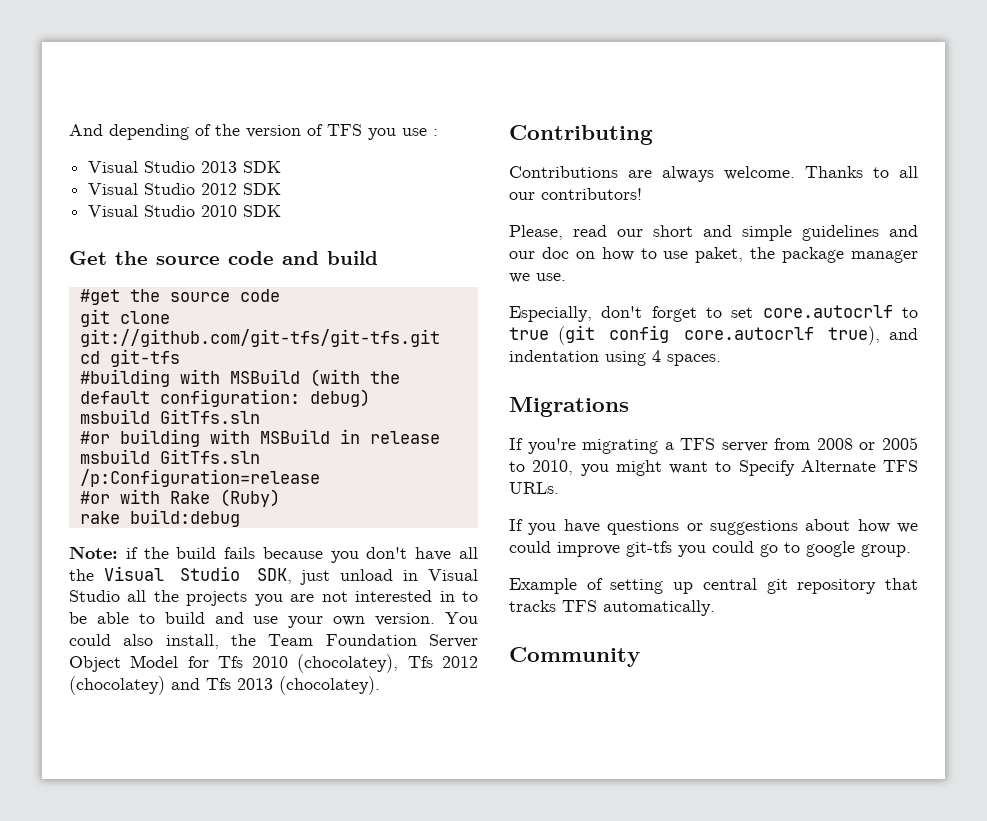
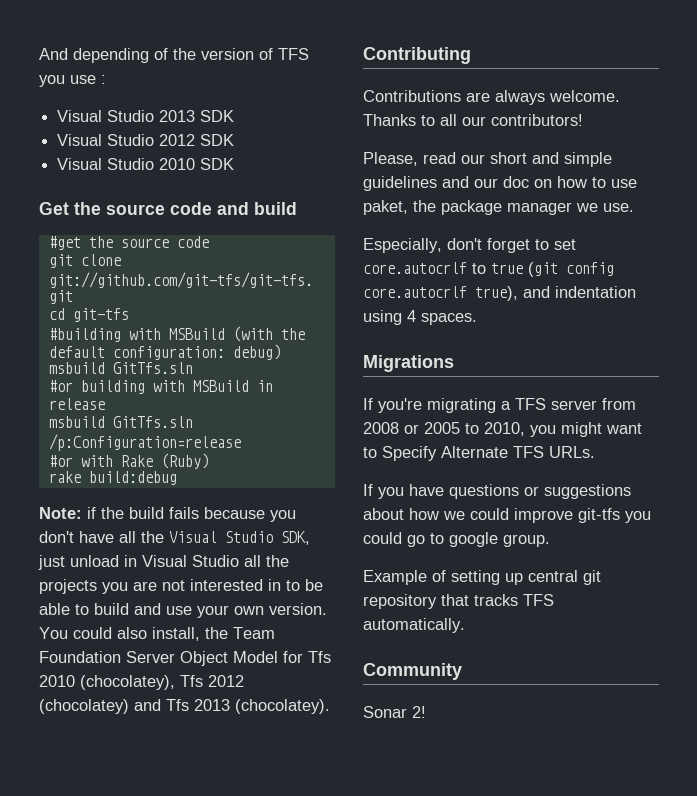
(640, 657) none -> [363,706,426,718] // Sonar 2!

